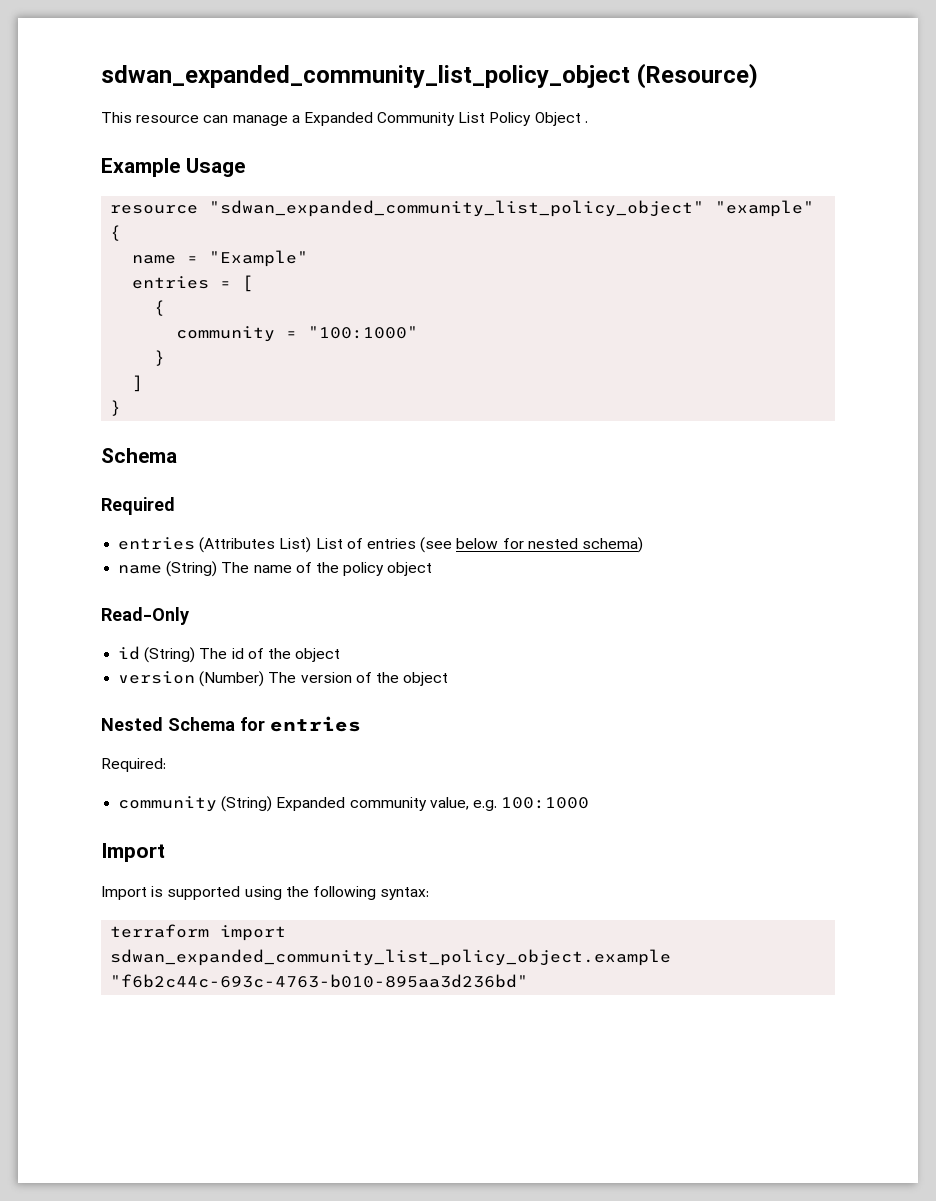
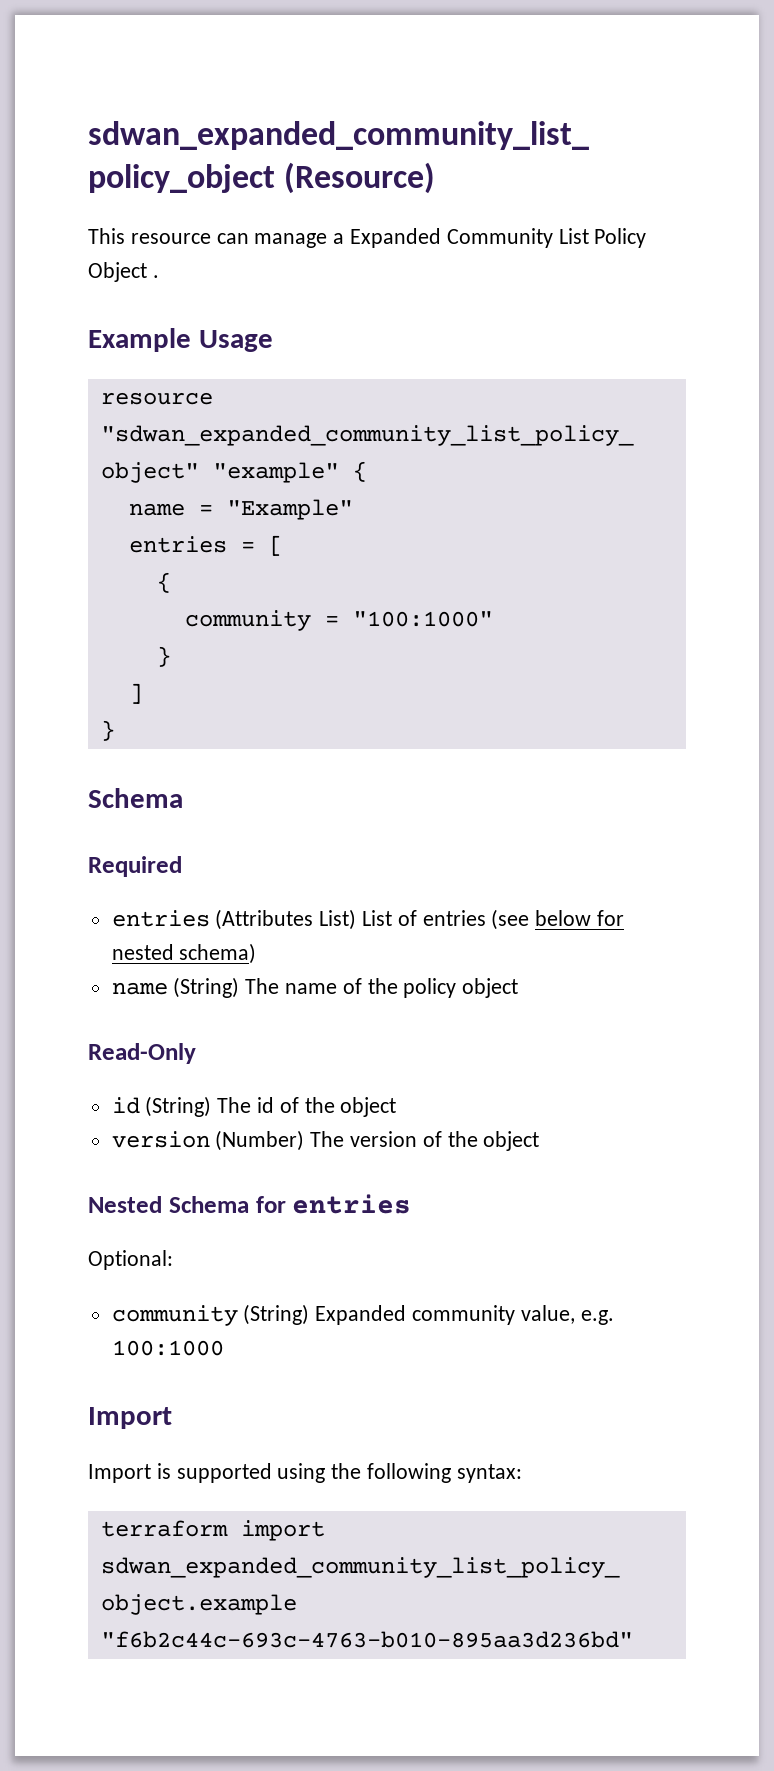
[101,758,166,772] Required: -> [88,1250,173,1270] Optional:

